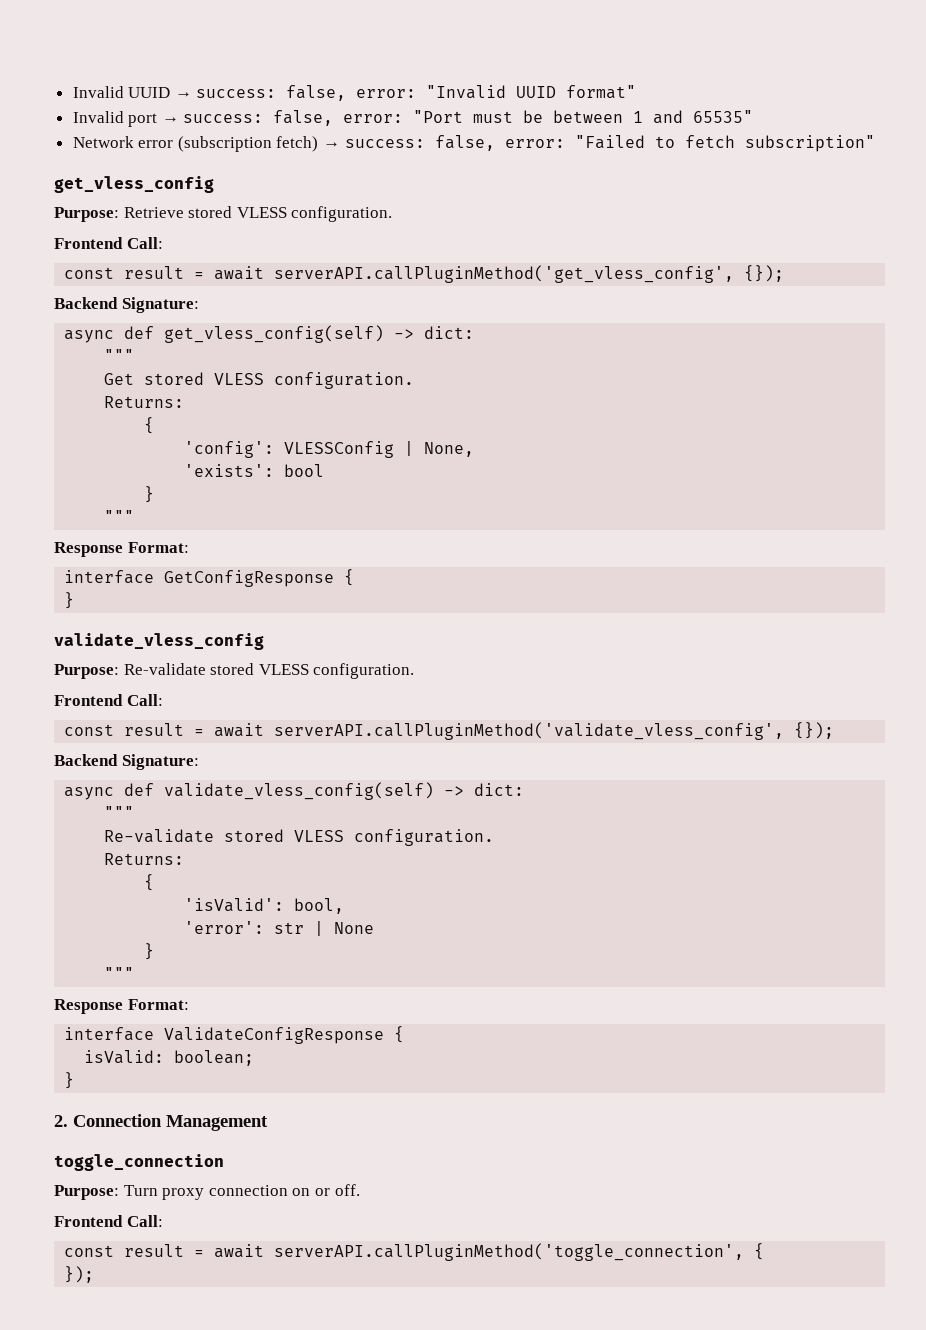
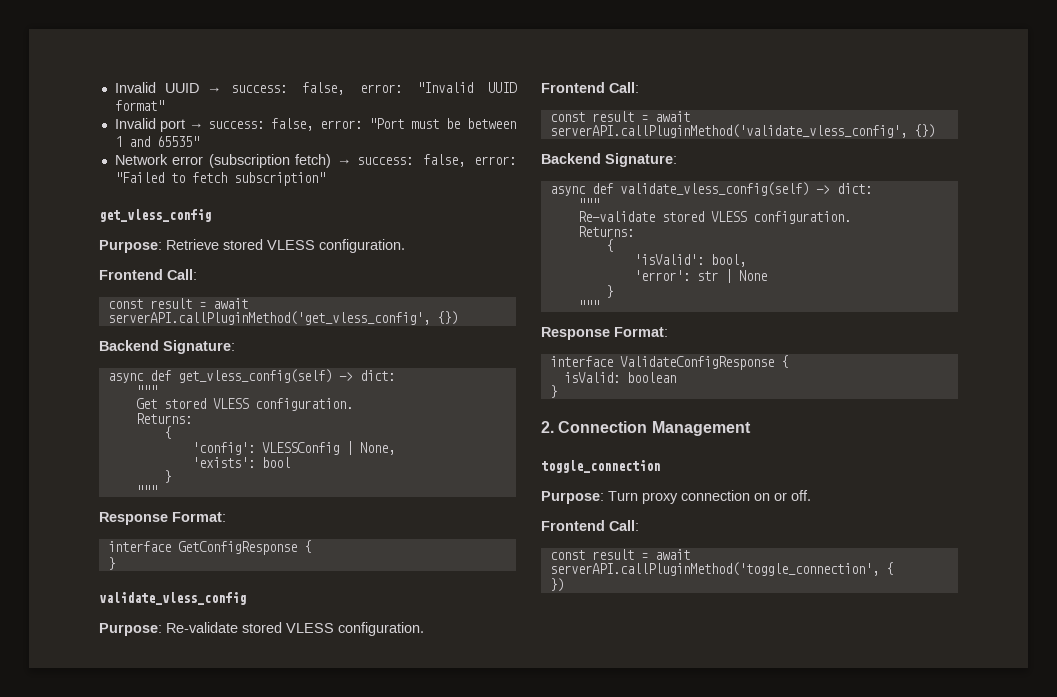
[744,265,785,282] {}); -> [436,311,458,325] {})
[794,722,835,739] {}); -> [913,124,935,138] {})
[174,1050,255,1066] boolean; -> [626,372,676,383] boolean
[64,1266,95,1283] }); -> [549,578,564,592] })

